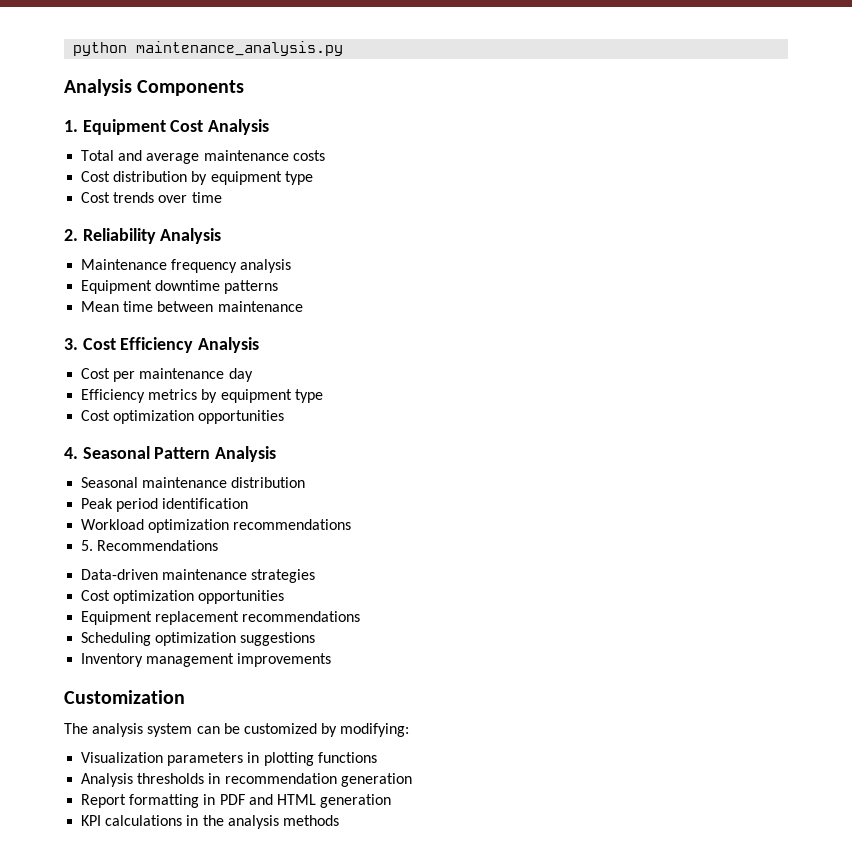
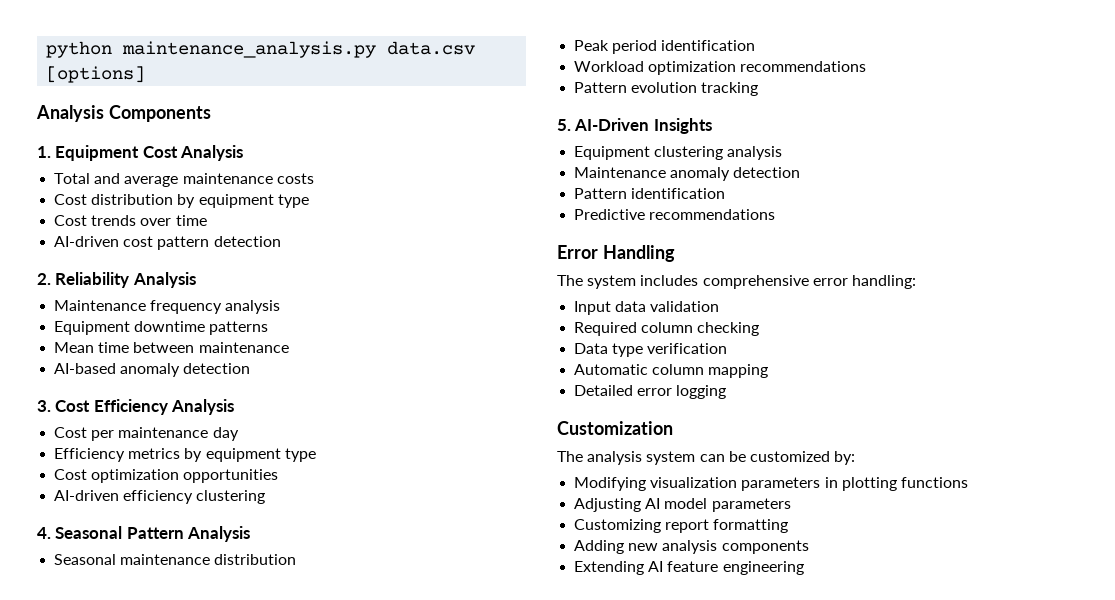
(344, 48) none -> [387,41,476,55] [46,66,146,83] data.csv [options]
(222, 197) none -> [54,236,281,250] // AI-driven cost pattern detection
(303, 306) none -> [54,363,251,377] // AI-based anomaly detection
(285, 417) none -> [54,490,266,504] // AI-driven efficiency clustering
[81,540,219,551] [81,569,316,583] [81,590,285,604] [81,611,361,625] [81,632,316,646] [81,653,332,667] 5. Recommendations // Data-driven maintenance strategies // Cost optimization opportunities // Equipment replacement recommendations // Scheduling optimization suggestions // Inventory management improvements -> [574,82,759,96] [557,118,712,134] [574,146,783,160] [574,167,801,181] [574,188,726,199] [574,209,776,220] [557,245,675,262] [557,275,916,289] [574,301,720,315] [574,322,760,336] [574,343,728,357] [574,364,769,378] [574,385,727,399] Pattern evolution tracking // 5. AI-Driven Insights // Equipment clustering analysis // Maintenance anomaly detection // Pattern identification // Predictive recommendations // Error Handling // The system includes comprehensive error handling: // Input data validation // Required column checking // Data type verification // Automatic column mapping // Detailed error logging
[321,723,410,737] [81,752,164,763] by modifying: // Visualization -> [834,451,856,465] [574,477,738,491] by: // Modifying visualization
[81,773,412,787] [81,794,392,808] [81,815,339,829] Analysis thresholds in recommendation generation // Report formatting in PDF and HTML generation // KPI calculations in the analysis methods -> [574,498,791,512] [574,519,789,533] [574,540,809,554] [574,561,804,575] Adjusting AI model parameters // Customizing report formatting // Adding new analysis components // Extending AI feature engineering

